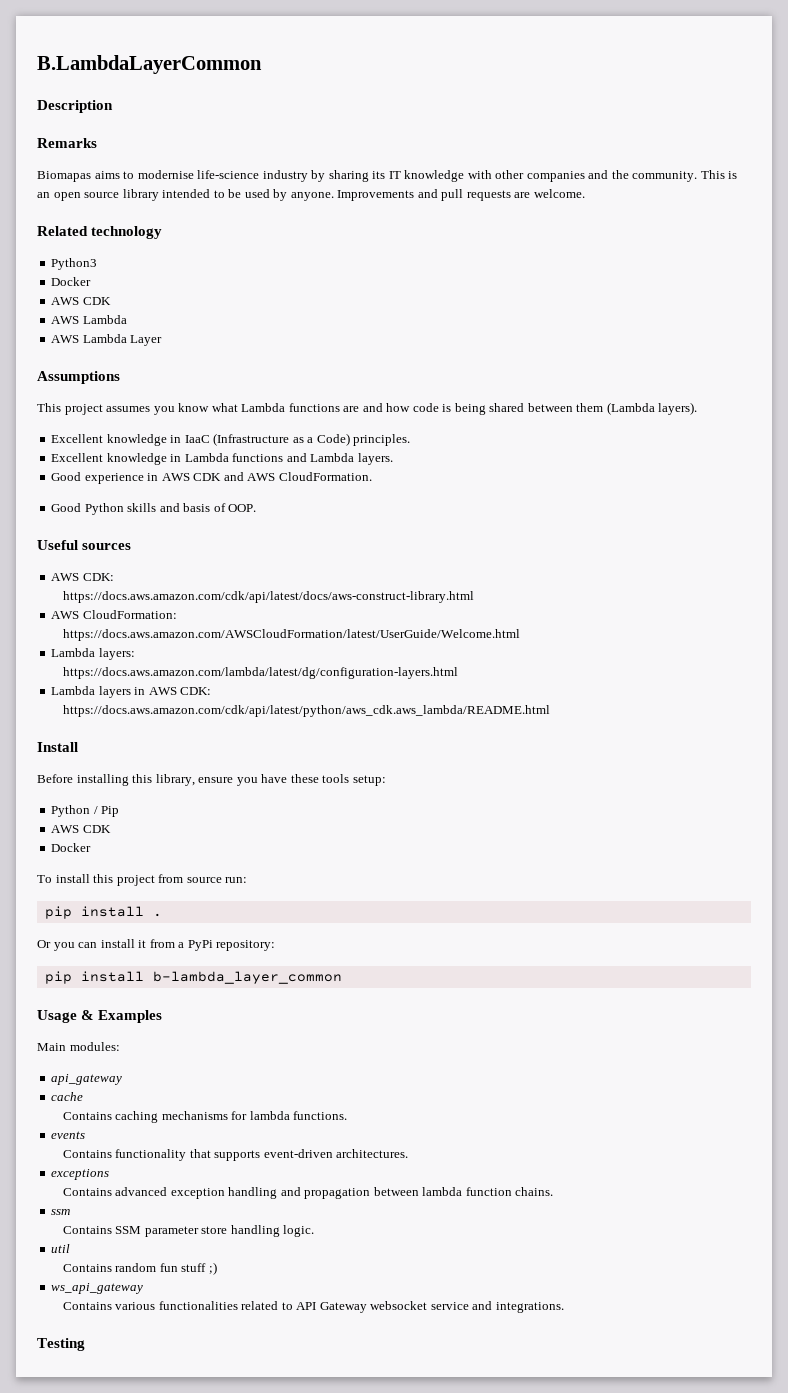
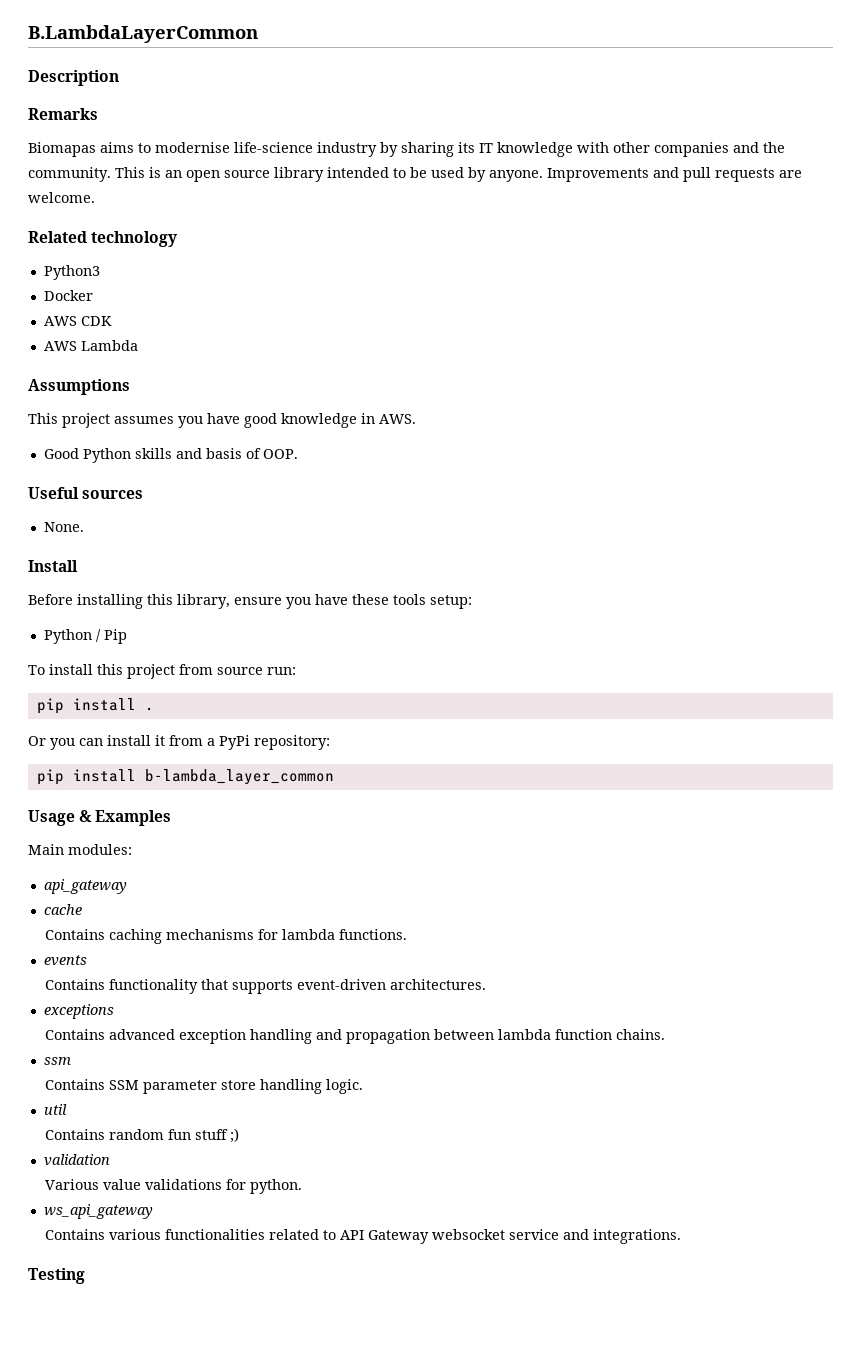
[51,334,163,346] // AWS Lambda Layer -> (138, 345) none
[178,402,698,415] [51,433,411,446] [51,453,393,465] [51,472,372,484] know what Lambda functions are and how code is being shared between them (Lambda layers). // Excellent knowledge in IaaC (Infrastructure as a Code) principles. // Excellent knowledge in Lambda functions and Lambda layers. // Good experience in AWS CDK and AWS CloudFormation. -> [207,413,416,428] have good knowledge in AWS.
[51,573,114,581] [62,591,474,603] [51,610,177,619] [62,629,520,641] [51,648,135,660] [62,667,458,679] [51,686,212,698] [62,705,550,717] AWS CDK: // https://docs.aws.amazon.com/cdk/api/latest/docs/aws-construct-library.html // AWS CloudFormation: // https://docs.aws.amazon.com/AWSCloudFormation/latest/UserGuide/Welcome.html // Lambda layers: // https://docs.aws.amazon.com/lambda/latest/dg/configuration-layers.html // Lambda layers in AWS CDK: // https://docs.aws.amazon.com/cdk/api/latest/python/aws_cdk.aws_lambda/README.html -> [43,522,84,532] None.
[51,825,111,833] [51,843,92,852] // AWS CDK // Docker -> (127, 636) none
(217, 1268) none -> [43,1154,110,1166] [44,1179,302,1194] // validation // Various value validations for python.

